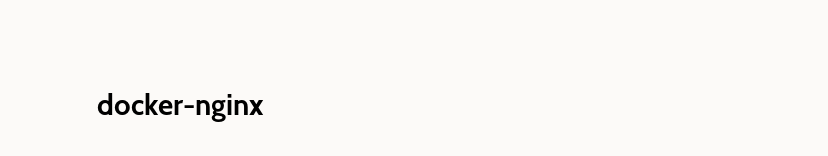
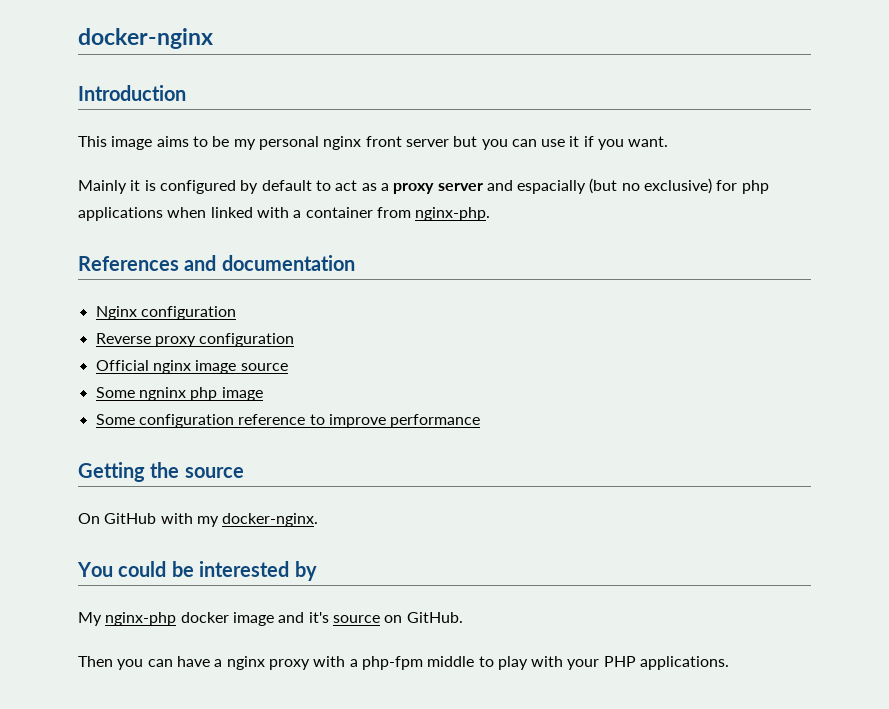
(264, 107) none -> [78,85,186,101] [78,136,669,150] [78,178,769,194] [78,207,491,221] [78,255,355,271] [95,306,236,320] [95,333,295,347] [95,360,288,374] [95,387,263,401] [95,414,481,428] [78,462,244,482] [78,513,319,527] [77,561,317,581] [78,612,463,626] [78,656,730,670] // Introduction // This image aims to be my personal nginx front server but you can use it if you want. // Mainly it is configured by default to act as a proxy server and espacially (but no exclusive) for php applications when linked with a container from nginx-php. // References and documentation // Nginx configuration // Reverse proxy configuration // Official nginx image source // Some ngninx php image // Some configuration reference to improve performance // Getting the source // On GitHub with my docker-nginx. // You could be interested by // My nginx-php docker image and it's source on GitHub. // Then you can have a nginx proxy with a php-fpm middle to play with your PHP applications.

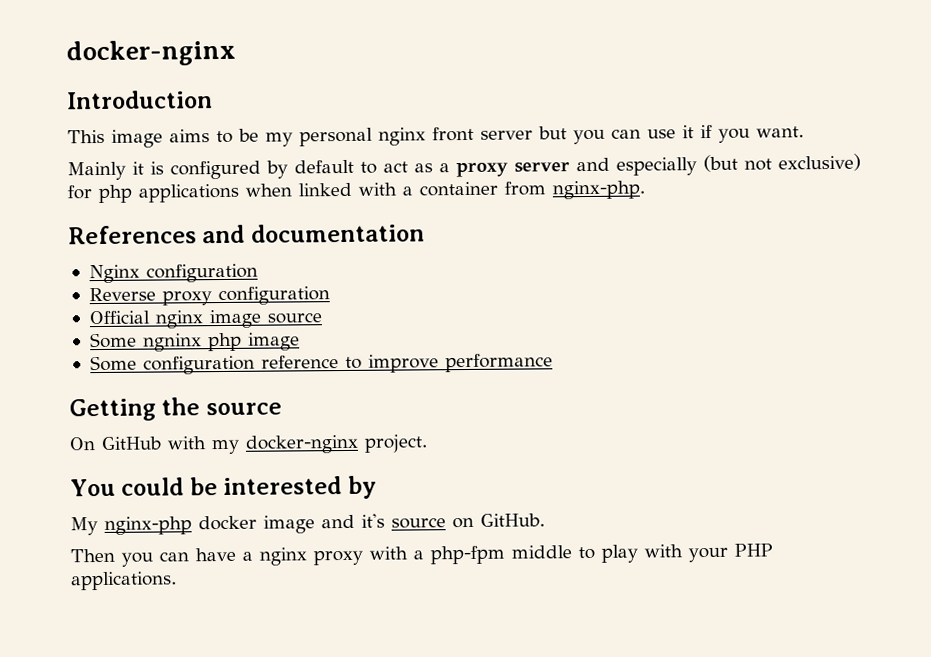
[517,178,640,194] espacially (but no -> [616,154,772,176] especially (but not
[222,513,319,527] docker-nginx. -> [245,434,428,454] docker-nginx project.

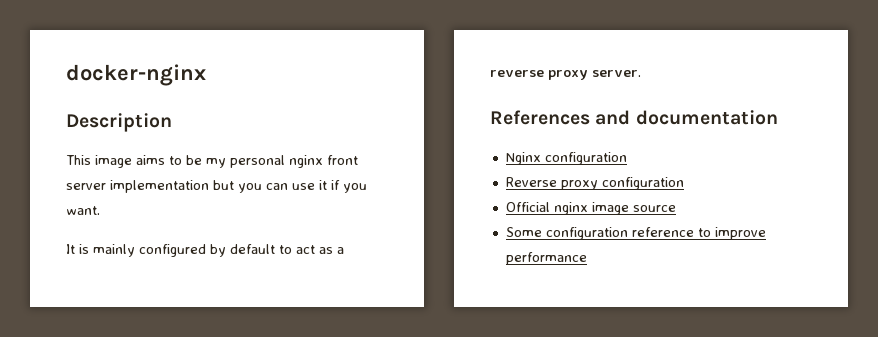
[67,90,213,110] Introduction -> [66,113,172,132] Description
(533, 135) none -> [110,180,209,193] implementation
[67,161,164,181] Mainly it is -> [66,244,135,257] It is mainly
[456,153,861,178] [67,180,645,204] proxy server and especially (but not exclusive) for php applications when linked with a container from nginx-php. -> [490,70,641,80] reverse proxy server.
[89,332,300,352] // Some ngninx php image -> (676, 208) none
[69,397,282,422] [69,434,428,455] [70,475,377,499] [70,513,545,536] [70,543,773,567] [70,571,177,591] // Getting the source // On GitHub with my docker-nginx project. // You could be interested by // My nginx-php docker image and it's source on GitHub. // Then you can have a nginx proxy with a php-fpm middle to play with your PHP applications. -> (587, 258) none

